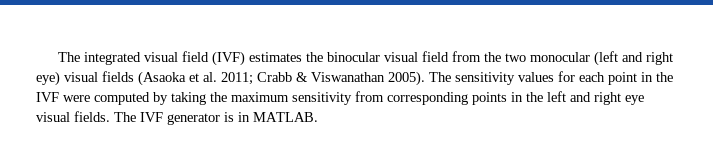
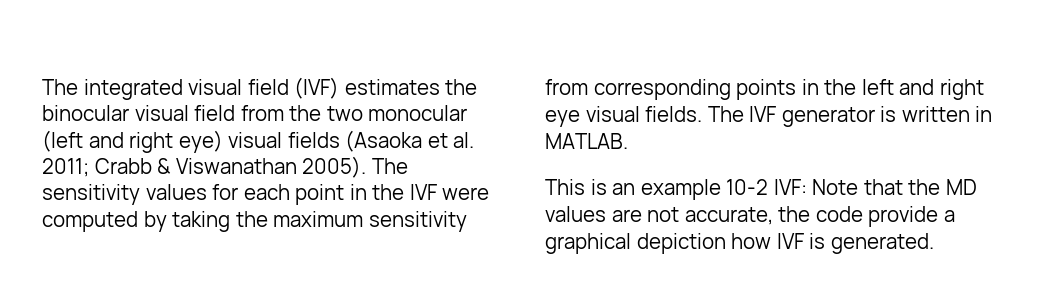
(234, 117) none -> [901,106,970,122] written
(318, 117) none -> [545,179,977,200] [545,206,955,227] [545,233,934,254] // This is an example 10-2 IVF: Note that the MD values are not accurate, the code provide a graphical depiction how IVF is generated.

